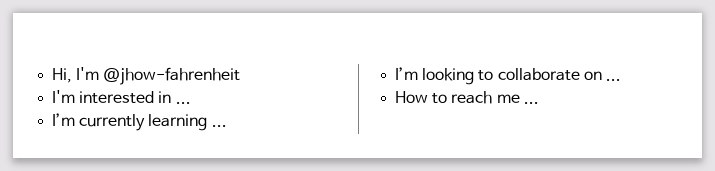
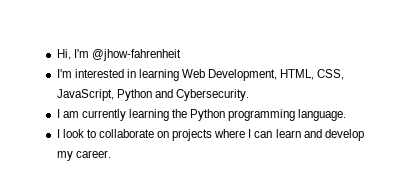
[175,102,191,104] [52,113,227,131] [395,67,621,85] [395,91,539,104] ... // I’m currently learning ... // I’m looking to collaborate on ... // How to reach me ... -> [138,69,345,81] [56,89,249,101] [56,109,347,121] [56,129,364,141] [56,150,111,161] learning Web Development, HTML, CSS, JavaScript, Python and Cybersecurity. // I am currently learning the Python programming language. // I look to collaborate on projects where I can learn and develop my career.

